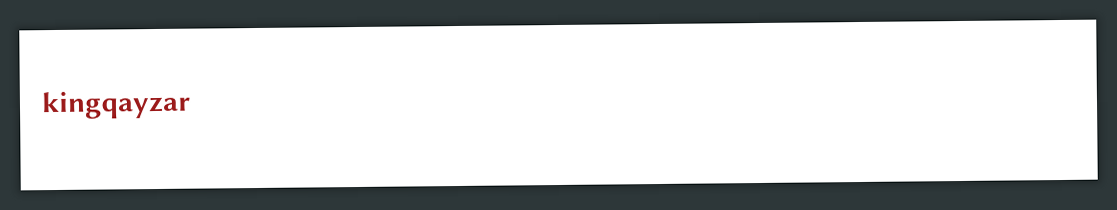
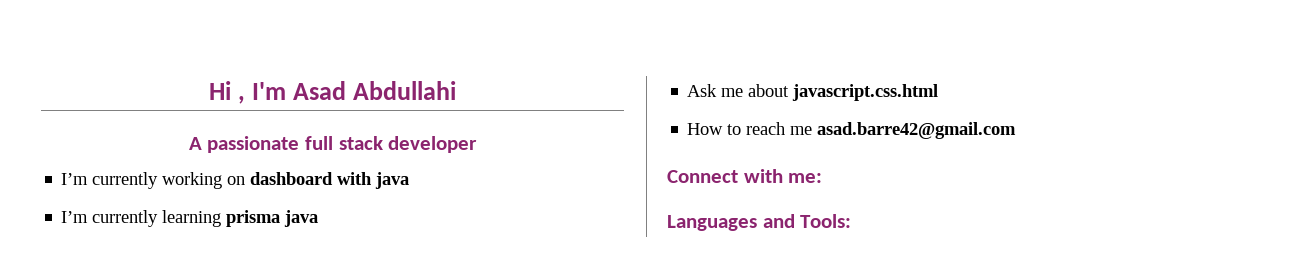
[41,90,191,120] kingqayzar -> [208,81,457,104] [188,136,478,153] [61,172,410,189] [61,210,319,227] [687,84,939,101] [687,122,1017,139] [667,169,823,183] [667,214,852,231] Hi , I'm Asad Abdullahi // A passionate full stack developer // I’m currently working on dashboard with java // I’m currently learning prisma java // Ask me about javascript.css.html // How to reach me asad.barre42@gmail.com // Connect with me: // Languages and Tools:

